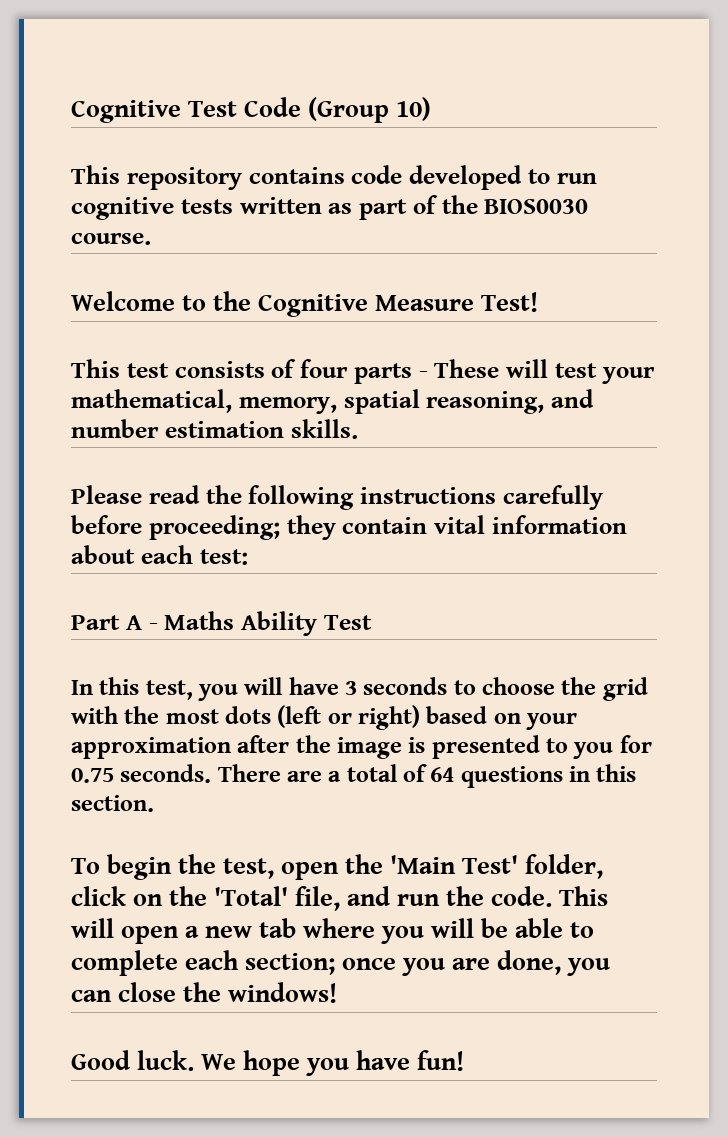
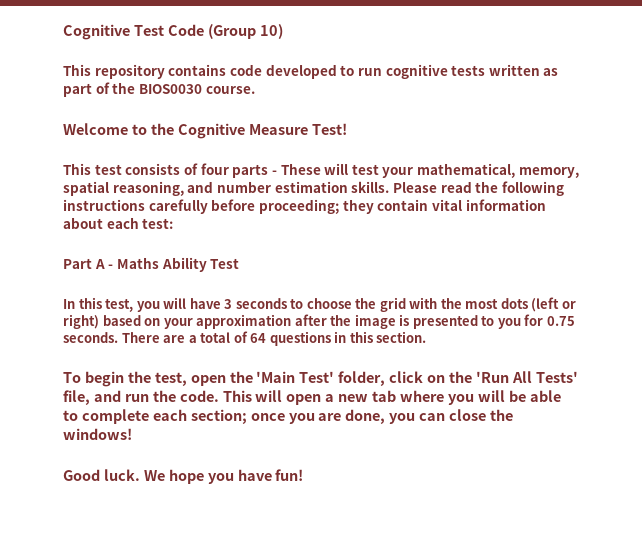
(358, 429) // -> (390, 187) none
[214,886,289,906] 'Total' -> [475,371,578,383] 'Run All Tests'

